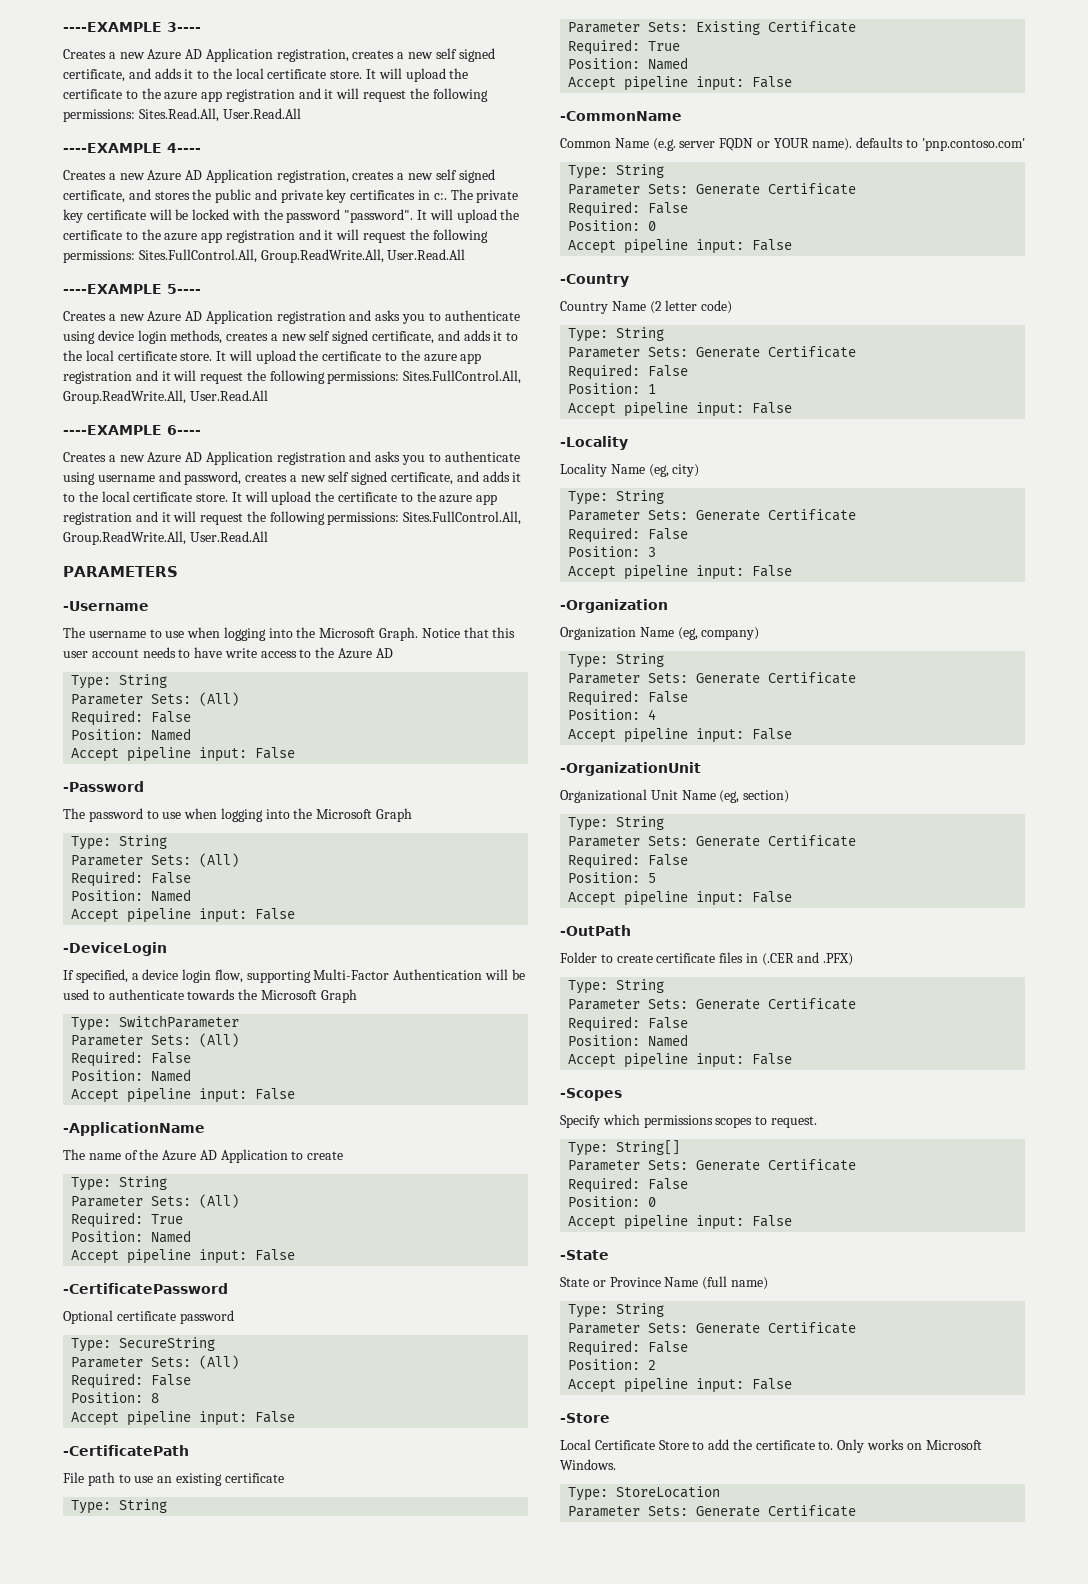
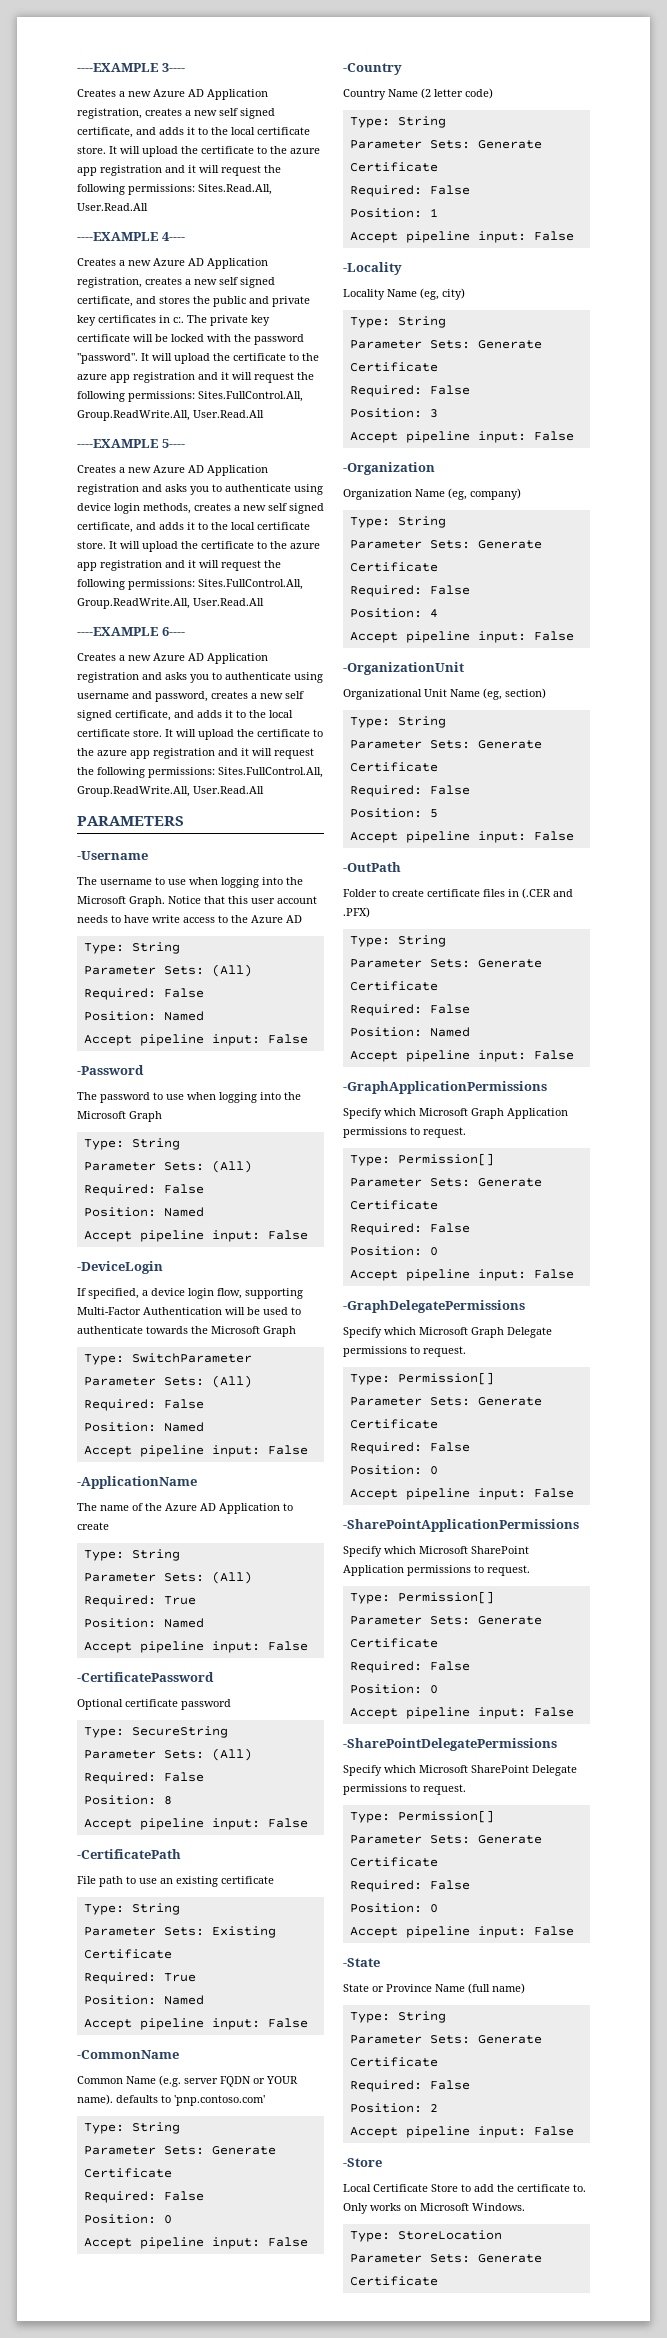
[560,1088,622,1101] [560,1114,817,1128] [568,1140,681,1156] -Scopes // Specify which permissions scopes to request. // Type: String[] -> [343,1081,547,1094] [343,1108,568,1119] [343,1127,466,1138] [349,1153,494,1166] [349,1178,542,1187] [349,1200,438,1210] [349,1223,470,1235] [349,1246,438,1256] [349,1269,574,1281] [343,1300,525,1313] [343,1327,552,1338] [343,1346,466,1357] [349,1372,494,1385] [349,1397,542,1406] [349,1419,438,1429] [349,1442,470,1454] [349,1465,438,1475] [349,1488,574,1500] [343,1519,579,1532] [343,1546,529,1557] [343,1565,530,1576] [349,1591,494,1604] [349,1616,542,1625] [349,1638,438,1648] [349,1661,470,1673] [349,1684,438,1694] [349,1707,574,1719] [343,1738,557,1751] [343,1765,577,1776] [343,1784,466,1795] [349,1810,494,1823] -GraphApplicationPermissions // Specify which Microsoft Graph Application permissions to request. // Type: Permission[] // Parameter Sets: Generate Certificate // Required: False // Position: 0 // Accept pipeline input: False // -GraphDelegatePermissions // Specify which Microsoft Graph Delegate permissions to request. // Type: Permission[] // Parameter Sets: Generate Certificate // Required: False // Position: 0 // Accept pipeline input: False // -SharePointApplicationPermissions // Specify which Microsoft SharePoint Application permissions to request. // Type: Permission[] // Parameter Sets: Generate Certificate // Required: False // Position: 0 // Accept pipeline input: False // -SharePointDelegatePermissions // Specify which Microsoft SharePoint Delegate permissions to request. // Type: Permission[]

